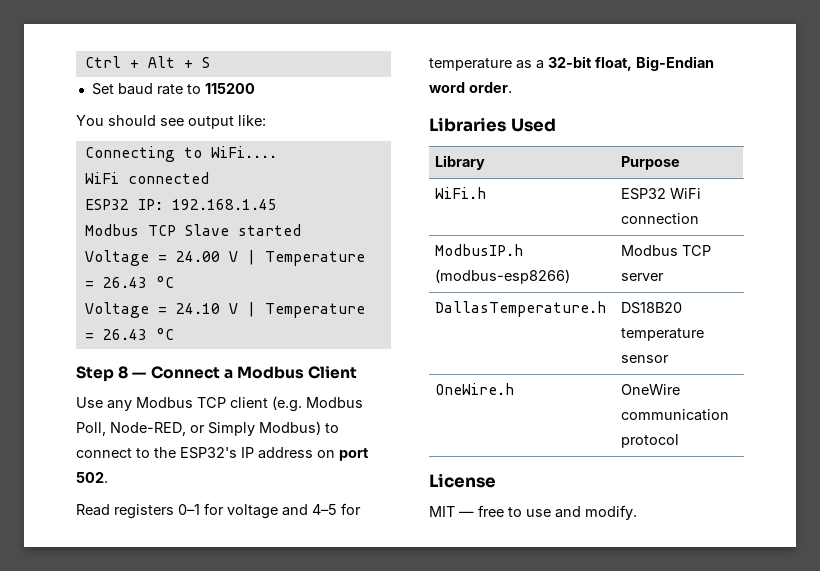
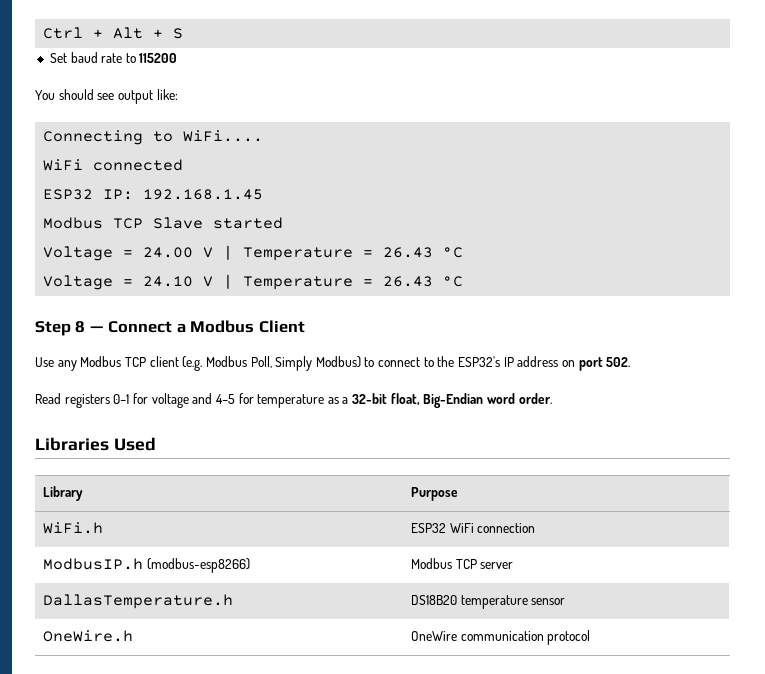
[110,422,205,436] Node-RED, or -> (272, 362) none
[429,473,496,488] [429,505,637,520] // License // MIT — free to use and modify. -> (591, 637) none

